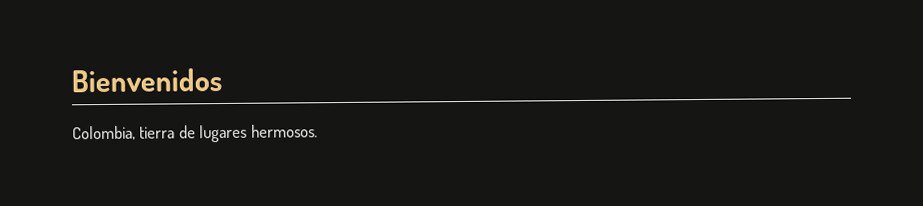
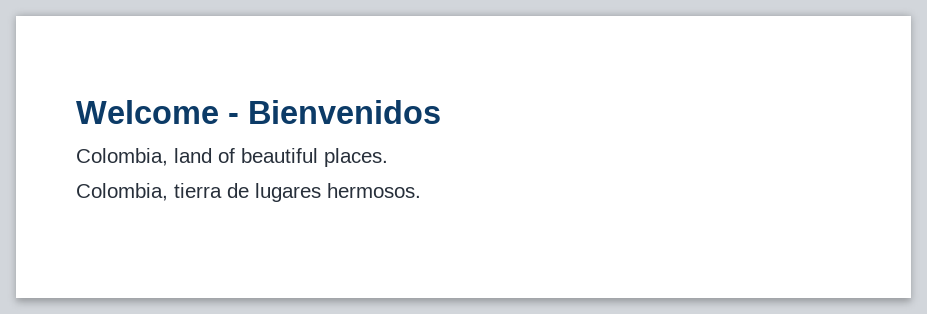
(71, 80) none -> [76,100,239,124] Welcome -
(222, 80) none -> [76,148,388,167] // Colombia, land of beautiful places.

